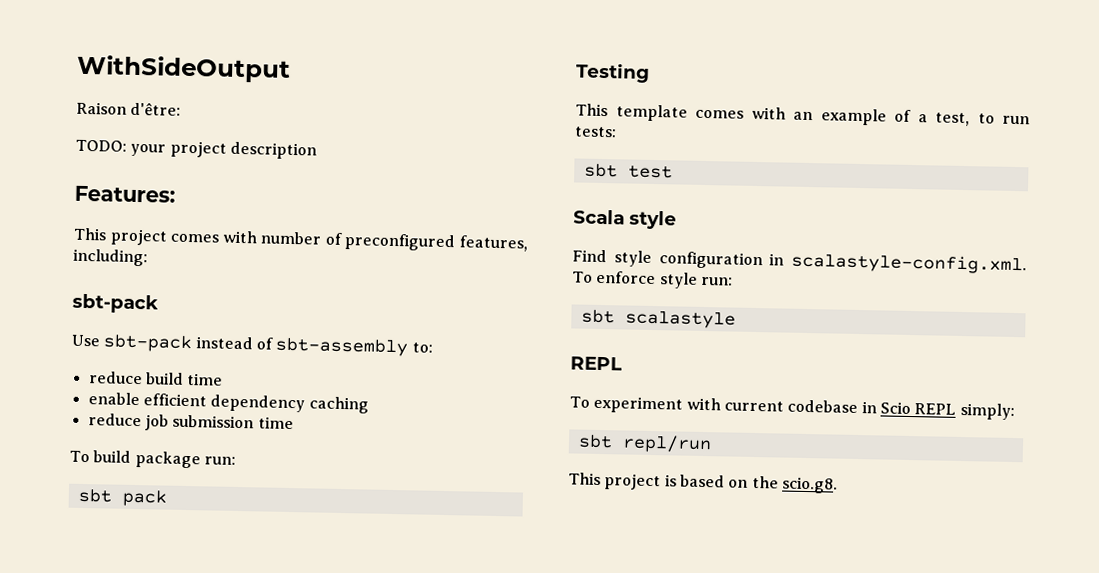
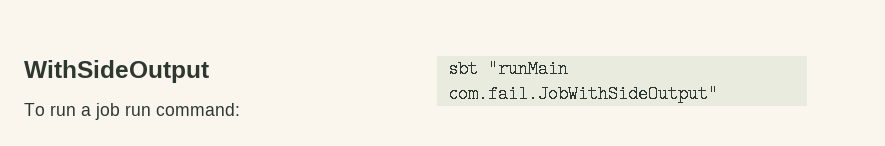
[76,101,182,116] [75,139,317,160] [74,185,176,203] [73,227,528,252] [73,248,148,267] [72,293,159,314] [71,334,433,357] [88,371,224,386] [87,392,369,414] [87,413,294,431] [69,450,236,469] [77,488,167,507] [575,62,650,83] [575,103,1030,127] [574,126,617,138] [583,163,673,179] [573,209,677,230] [572,249,1027,275] [572,270,733,289] [580,309,736,329] [570,356,623,371] [569,395,1015,421] [577,434,712,454] [568,472,838,494] Raison d'être: // TODO: your project description // Features: // This project comes with number of preconfigured features, including: // sbt-pack // Use sbt-pack instead of sbt-assembly to: // reduce build time // enable efficient dependency caching // reduce job submission time // To build package run: // sbt pack // Testing // This template comes with an example of a test, to run tests: // sbt test // Scala style // Find style configuration in scalastyle-config.xml. To enforce style run: // sbt scalastyle // REPL // To experiment with current codebase in Scio REPL simply: // sbt repl/run // This project is based on the scio.g8. -> [24,103,240,120] [447,60,568,78] [447,85,718,103] To run a job run command: // sbt "runMain com.fail.JobWithSideOutput"

